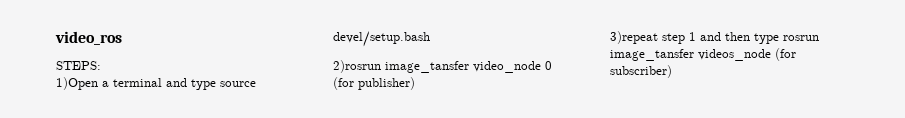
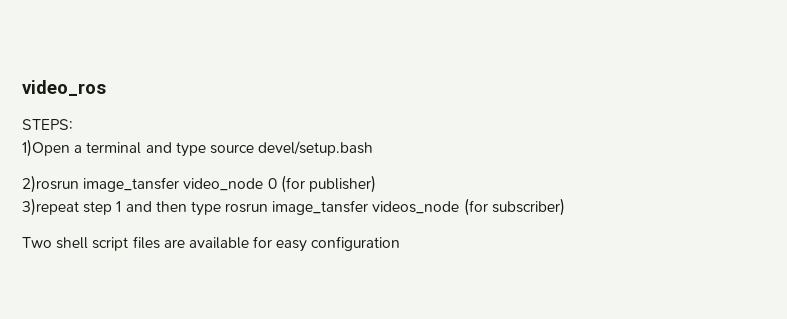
(672, 71) none -> [22,236,401,252] // Two shell script files are available for easy configuration

